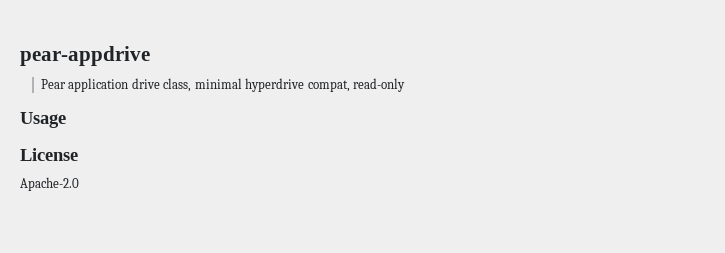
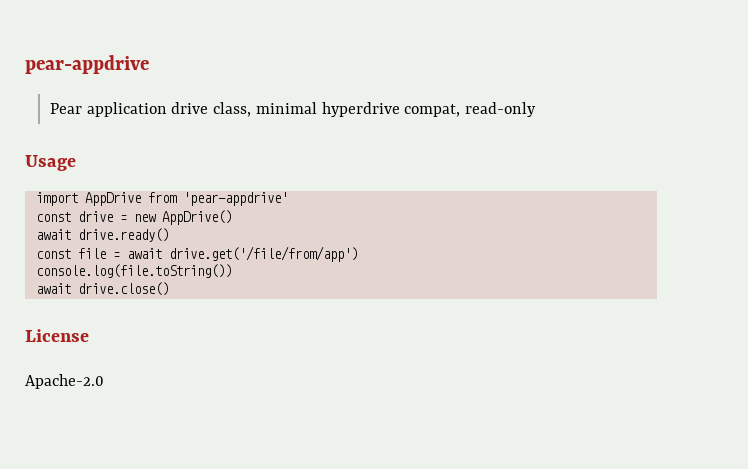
(66, 120) none -> [35,192,288,206] [35,210,232,225] [35,228,169,242] [35,246,358,262] [35,264,232,278] [35,282,169,296] // import AppDrive from 'pear-appdrive' // const drive = new AppDrive() // await drive.ready() // const file = await drive.get('/file/from/app') // console.log(file.toString()) // await drive.close()

